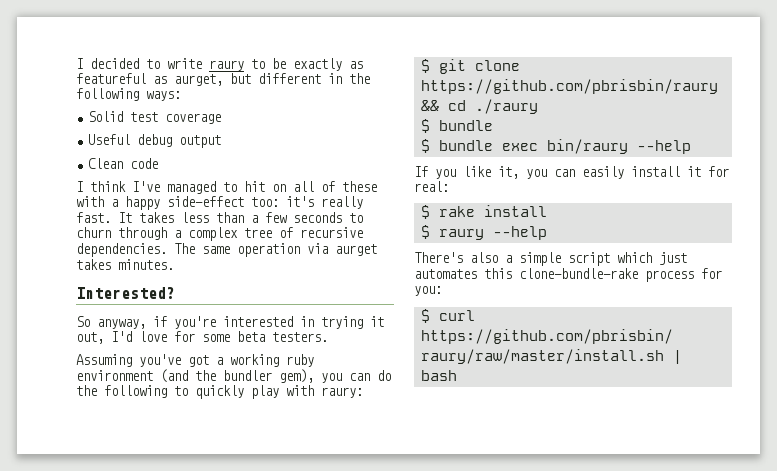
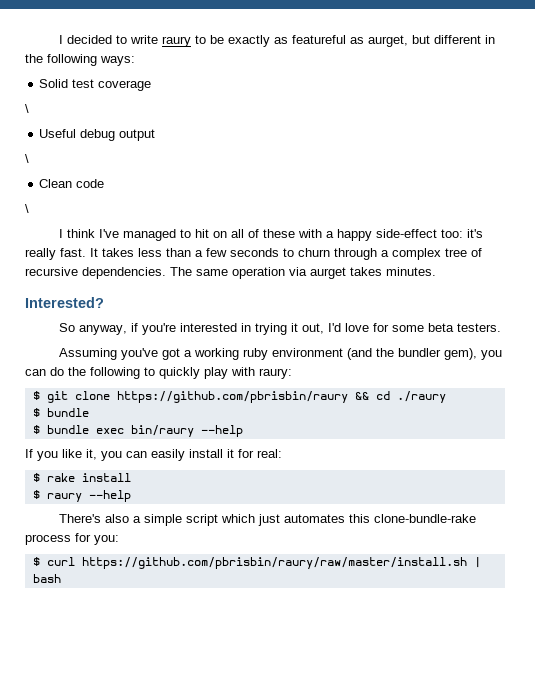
(222, 118) none -> [25,104,29,113] // \
(222, 141) none -> [25,154,29,163] // \
(159, 163) none -> [25,204,29,213] // \

